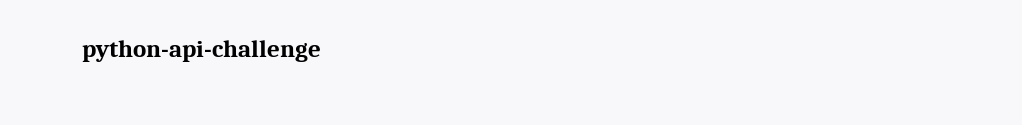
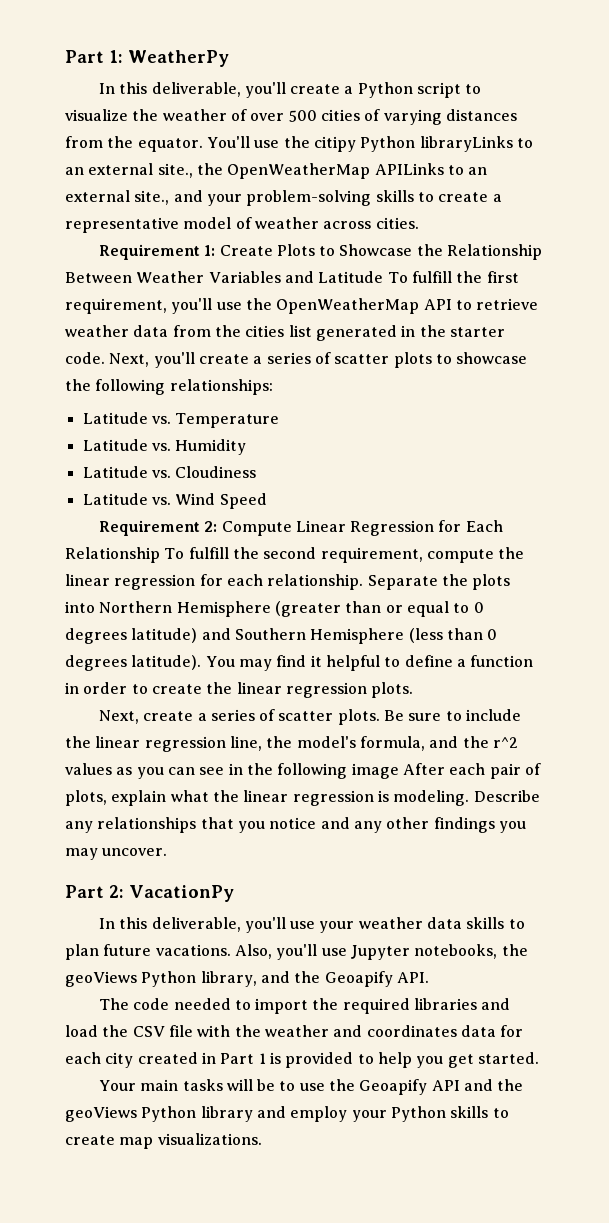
[82,40,321,62] python-api-challenge -> [65,50,229,67] [98,82,482,98] [65,109,517,125] [65,136,533,152] [65,163,488,179] [65,190,502,206] [65,217,419,233] [98,244,543,260] [65,271,519,283] [65,298,539,314] [65,325,505,341] [65,352,528,368] [65,379,273,395] [82,412,280,428] [82,439,247,455] [82,466,257,478] [82,493,267,509] [98,520,503,536] [65,547,525,563] [65,574,511,590] [65,601,484,617] [65,628,498,644] [65,655,534,671] [65,682,414,698] [98,709,522,725] [65,736,518,752] [65,763,541,779] [65,790,540,806] [65,817,526,833] [65,848,168,860] [65,885,234,902] [98,917,525,933] [65,944,528,960] [65,971,429,987] [98,998,511,1014] [65,1025,524,1037] [65,1052,539,1068] [98,1079,524,1095] [65,1106,509,1122] [65,1133,262,1149] Part 1: WeatherPy // In this deliverable, you'll create a Python script to visualize the weather of over 500 cities of varying distances from the equator. You'll use the citipy Python libraryLinks to an external site., the OpenWeatherMap APILinks to an external site., and your problem-solving skills to create a representative model of weather across cities. // Requirement 1: Create Plots to Showcase the Relationship Between Weather Variables and Latitude To fulfill the first requirement, you'll use the OpenWeatherMap API to retrieve weather data from the cities list generated in the starter code. Next, you'll create a series of scatter plots to showcase the following relationships: // Latitude vs. Temperature // Latitude vs. Humidity // Latitude vs. Cloudiness // Latitude vs. Wind Speed // Requirement 2: Compute Linear Regression for Each Relationship To fulfill the second requirement, compute the linear regression for each relationship. Separate the plots into Northern Hemisphere (greater than or equal to 0 degrees latitude) and Southern Hemisphere (less than 0 degrees latitude). You may find it helpful to define a function in order to create the linear regression plots. // Next, create a series of scatter plots. Be sure to include the linear regression line, the model's formula, and the r^2 values as you can see in the following image After each pair of plots, explain what the linear regression is modeling. Describe any relationships that you notice and any other findings you may uncover. // Part 2: VacationPy // In this deliverable, you'll use your weather data skills to plan future vacations. Also, you'll use Jupyter notebooks, the geoViews Python library, and the Geoapify API. // The code needed to import the required libraries and load the CSV file with the weather and coordinates data for each city created in Part 1 is provided to help you get started. // Your main tasks will be to use the Geoapify API and the geoViews Python library and employ your Python skills to create map visualizations.

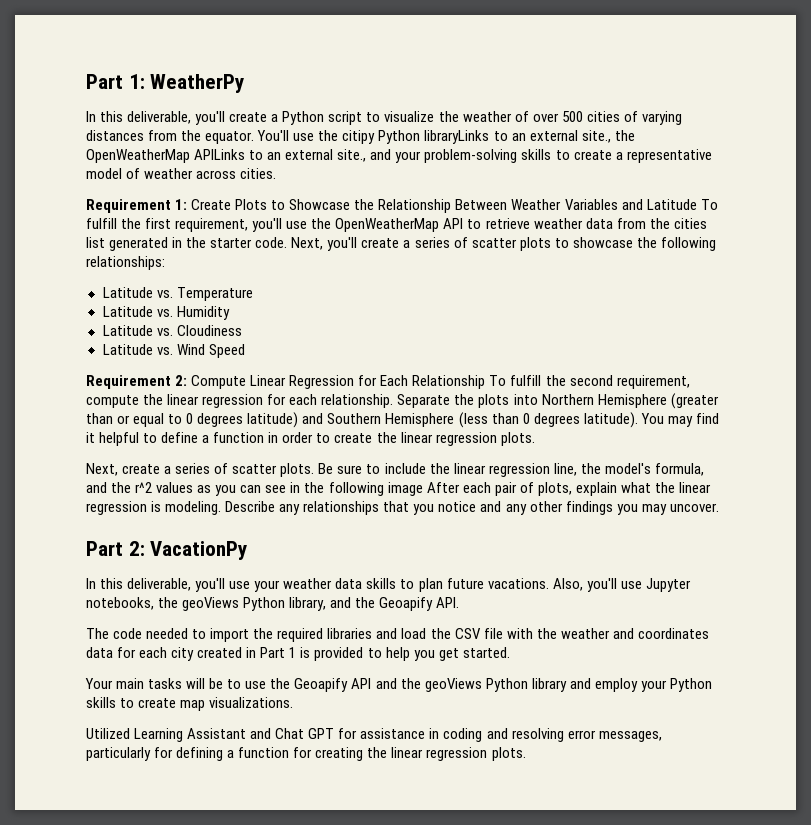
(262, 1139) none -> [86,728,662,742] [86,747,526,761] // Utilized Learning Assistant and Chat GPT for assistance in coding and resolving error messages, particularly for defining a function for creating the linear regression plots.

